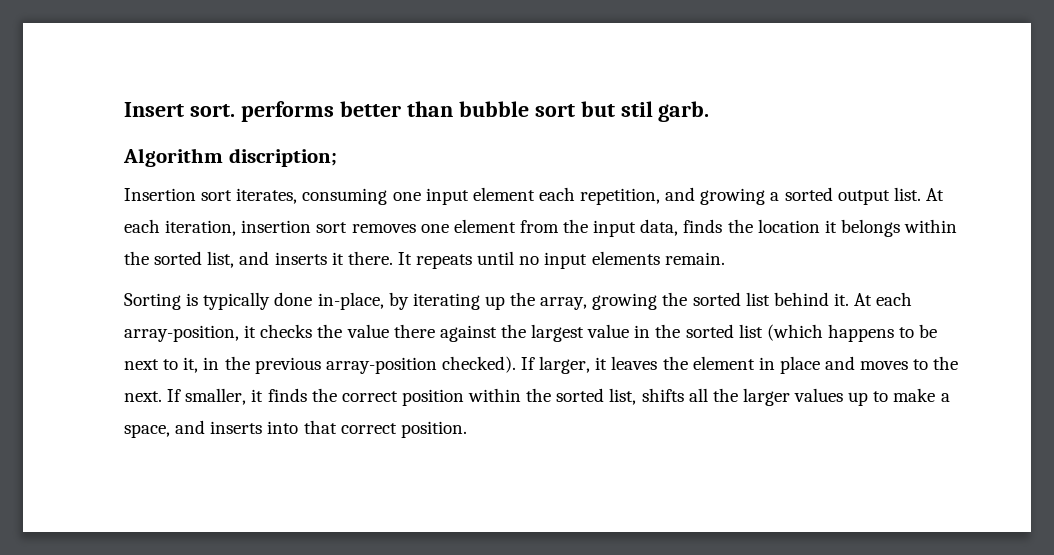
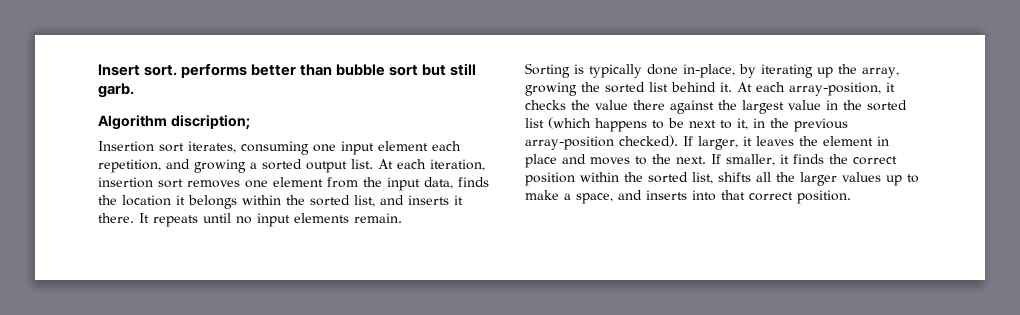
[620,101,653,117] stil -> [450,63,477,76] still

